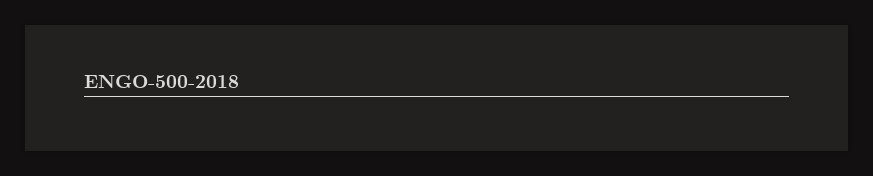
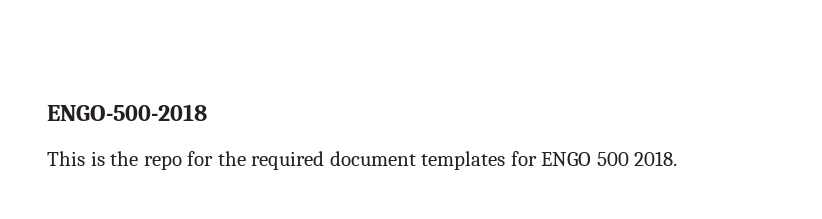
(239, 81) none -> [47,151,678,170] // This is the repo for the required document templates for ENGO 500 2018.

